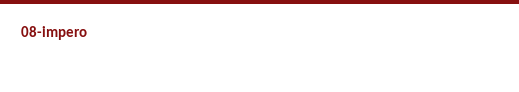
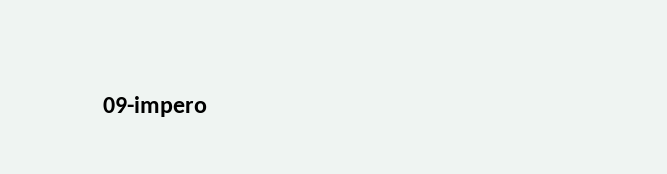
[21,26,87,40] 08-impero -> [103,96,207,117] 09-impero

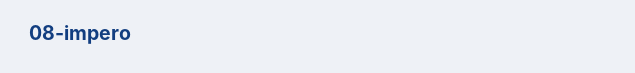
[103,96,207,117] 09-impero -> [29,25,131,44] 08-impero

